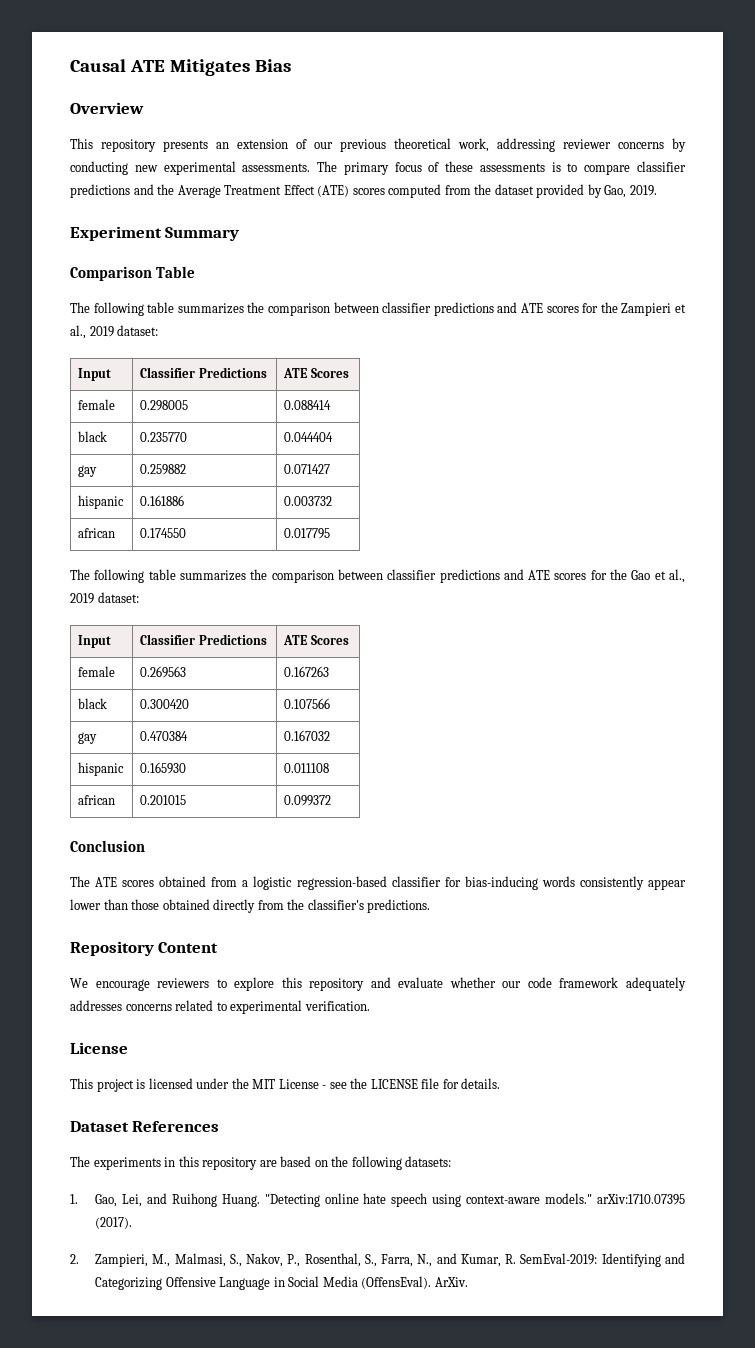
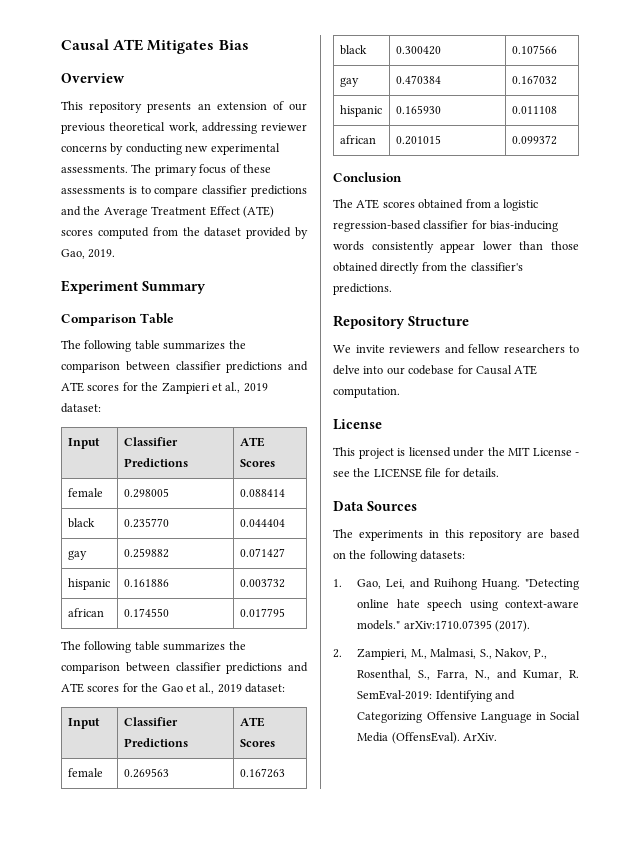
[158,942,219,953] Content -> [408,316,469,326] Structure
[95,977,687,991] [70,1000,370,1014] encourage reviewers to explore this repository and evaluate whether our code framework adequately addresses concerns related to experimental verification. -> [355,344,579,354] [333,365,538,375] [333,387,400,398] invite reviewers and fellow researchers to delve into our codebase for Causal ATE computation.
[70,1121,220,1132] Dataset References -> [333,501,417,511] Data Sources

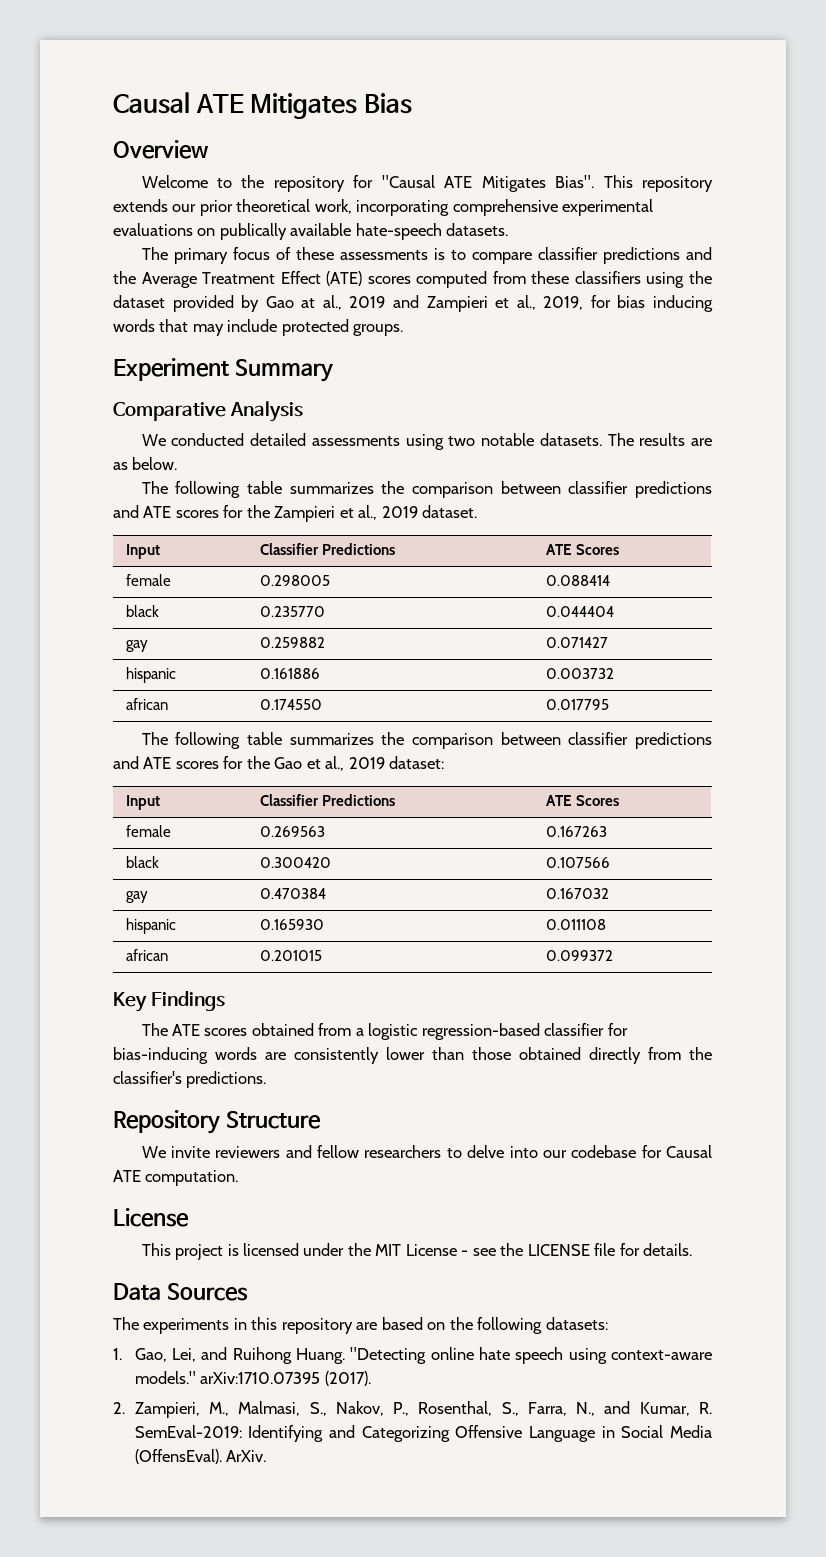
[61,101,307,113] [61,122,307,134] [61,143,280,155] [61,165,128,173] This repository presents an extension of our previous theoretical work, addressing reviewer concerns by conducting new experimental assessments. -> [141,175,713,192] [113,199,654,216] [113,223,509,240] Welcome to the repository for "Causal ATE Mitigates Bias". This repository extends our prior theoretical work, incorporating comprehensive experimental evaluations on publically available hate-speech datasets. //
(178, 231) none -> [531,271,685,288] these classifiers using
[61,249,116,259] [61,280,206,294] [61,313,174,326] Gao, 2019. // Experiment Summary // Comparison Table -> [265,295,713,312] [113,319,404,336] [113,358,333,382] [113,401,303,422] [141,433,712,450] [113,457,178,470] Gao at al., 2019 and Zampieri et al., 2019, for bias inducing words that may include protected groups. // Experiment Summary // Comparative Analysis // We conducted detailed assessments using two notable datasets. The results are as below.
[61,403,101,413] dataset: -> [422,505,478,518] dataset.
[333,172,402,182] Conclusion -> [113,991,225,1012] Key Findings
[371,241,476,253] consistently appear -> [265,1047,379,1064] are consistently

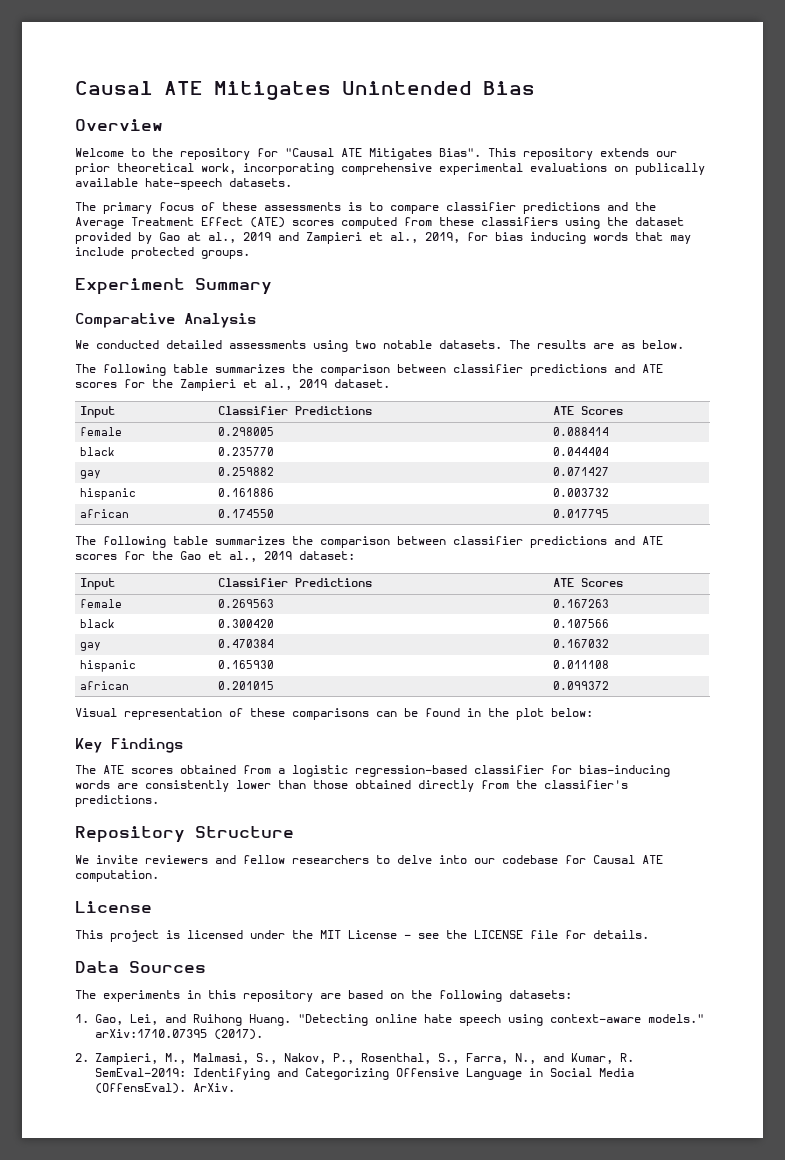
(358, 106) none -> [342,81,472,95] Unintended
(614, 955) none -> [75,708,593,720] // Visual representation of these comparisons can be found in the plot below:

